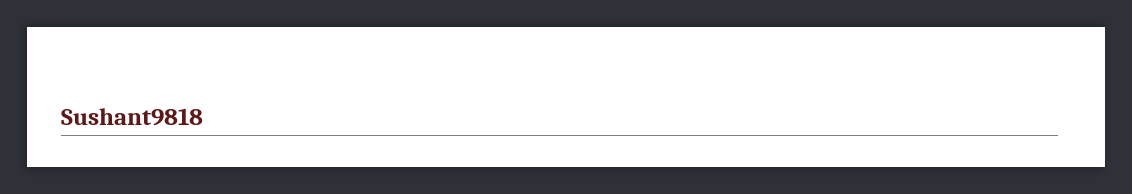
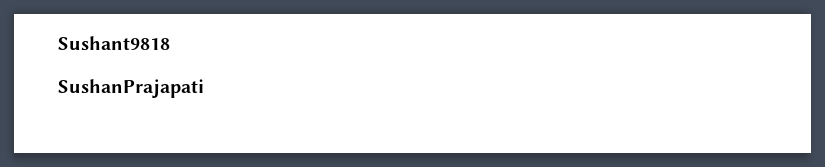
(203, 117) none -> [58,79,204,98] // SushanPrajapati

